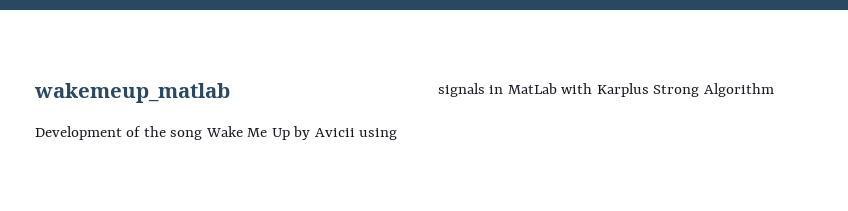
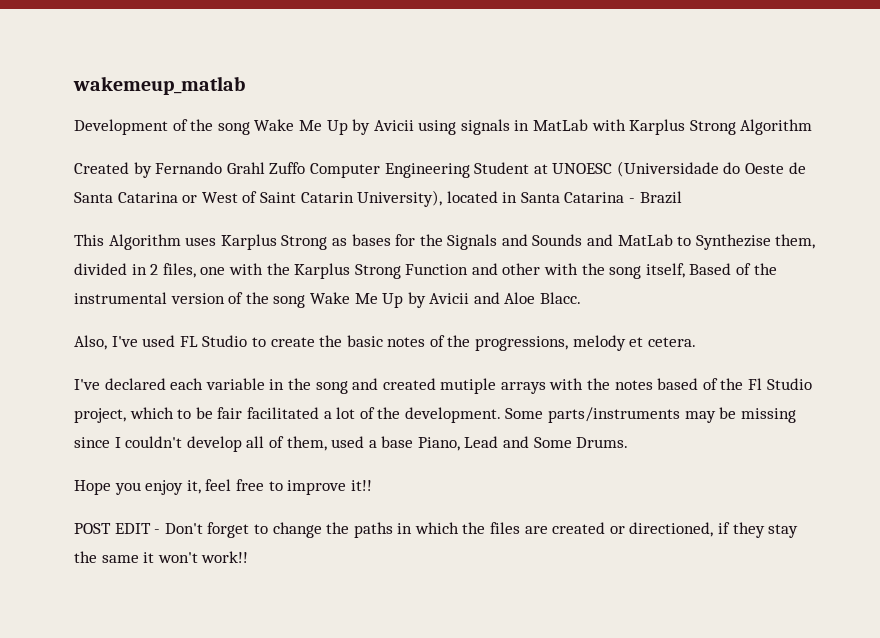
(774, 90) none -> [74,161,806,178] [74,190,682,207] [74,234,816,250] [74,263,777,279] [74,292,582,308] [74,335,696,351] [74,378,812,394] [74,407,796,423] [74,436,629,452] [74,479,372,495] [74,522,799,538] [74,551,249,563] // Created by Fernando Grahl Zuffo Computer Engineering Student at UNOESC (Universidade do Oeste de Santa Catarina or West of Saint Catarin University), located in Santa Catarina - Brazil // This Algorithm uses Karplus Strong as bases for the Signals and Sounds and MatLab to Synthezise them, divided in 2 files, one with the Karplus Strong Function and other with the song itself, Based of the instrumental version of the song Wake Me Up by Avicii and Aloe Blacc. // Also, I've used FL Studio to create the basic notes of the progressions, melody et cetera. // I've declared each variable in the song and created mutiple arrays with the notes based of the Fl Studio project, which to be fair facilitated a lot of the development. Some parts/instruments may be missing since I couldn't develop all of them, used a base Piano, Lead and Some Drums. // Hope you enjoy it, feel free to improve it!! // POST EDIT - Don't forget to change the paths in which the files are created or directioned, if they stay the same it won't work!!

